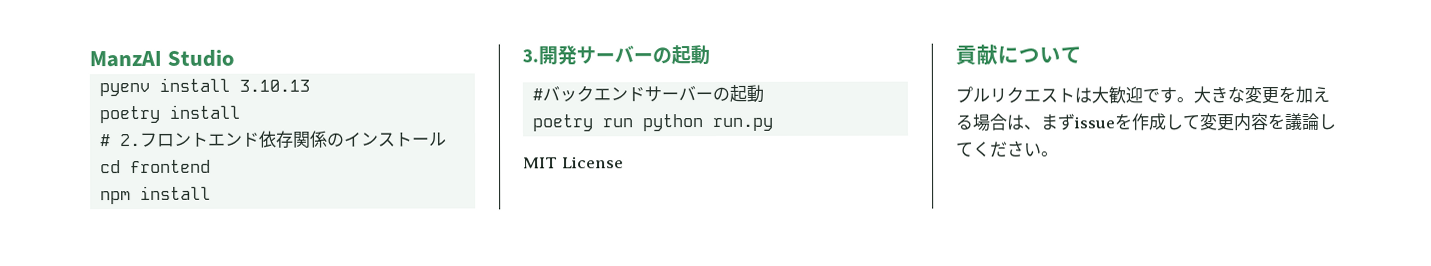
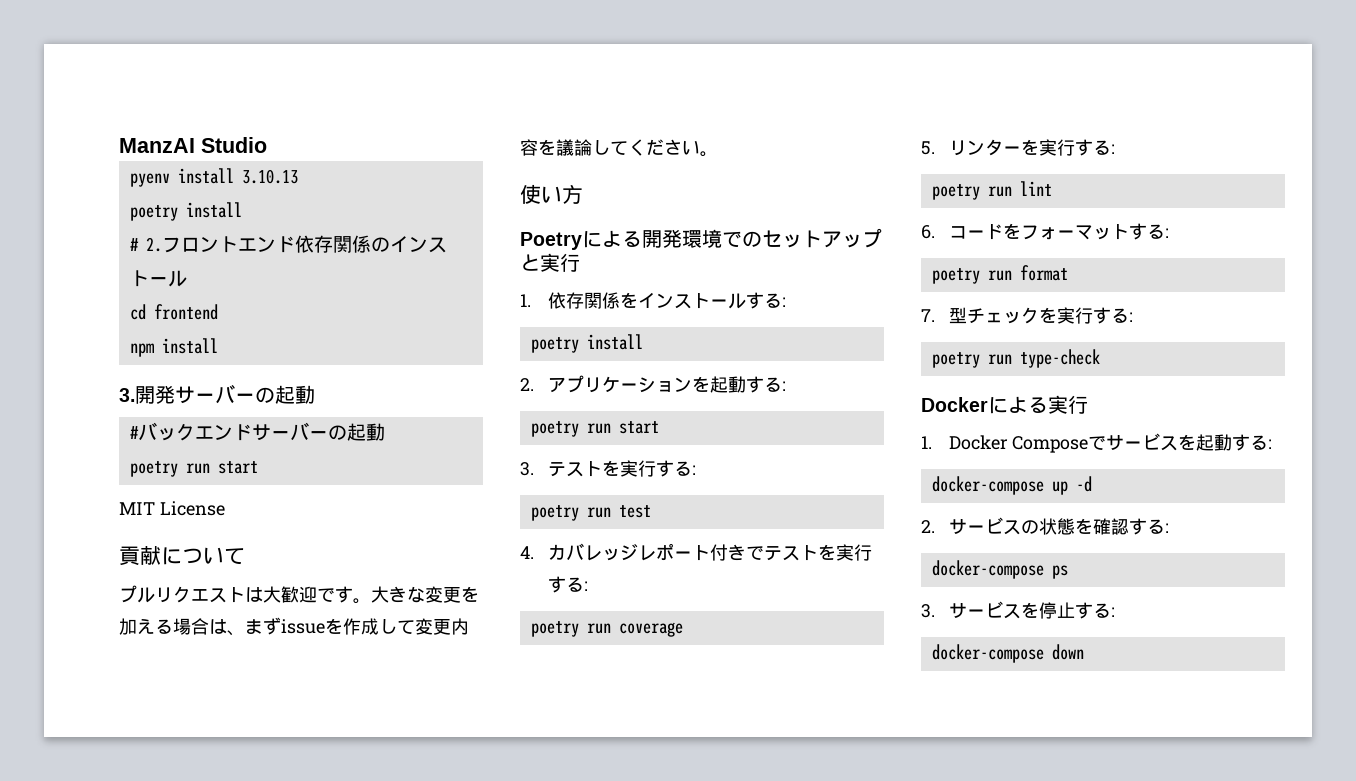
[642,114,774,132] python run.py -> [217,461,258,474] start
(1059, 154) none -> [520,184,583,204] [520,228,882,250] [520,253,580,272] [520,292,786,309] [530,334,643,353] [520,375,786,393] [530,421,659,437] [520,460,696,477] [530,505,651,521] [520,543,872,561] [547,576,588,593] [530,621,683,637] [921,139,1115,156] [931,181,1052,200] [921,223,1169,240] [931,265,1068,284] [921,307,1133,324] [931,349,1100,368] [921,395,1088,414] [921,433,1273,453] [931,476,1092,495] [921,517,1169,535] [931,560,1068,579] [921,601,1115,619] [931,644,1084,663] // 使い方 // Poetryによる開発環境でのセットアップと実行 // 1.依存関係をインストールする: // poetry install // 2.アプリケーションを起動する: // poetry run start // 3.テストを実行する: // poetry run test // 4.カバレッジレポート付きでテストを実行する: // poetry run coverage // 5.リンターを実行する: // poetry run lint // 6.コードをフォーマットする: // poetry run format // 7.型チェックを実行する: // poetry run type-check // Dockerによる実行 // 1. Docker Composeでサービスを起動する: // docker-compose up -d // 2.サービスの状態を確認する: // docker-compose ps // 3.サービスを停止する: // docker-compose down

